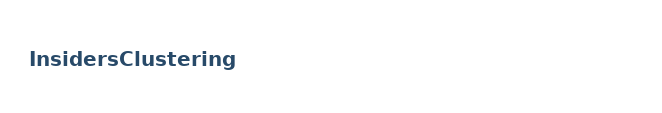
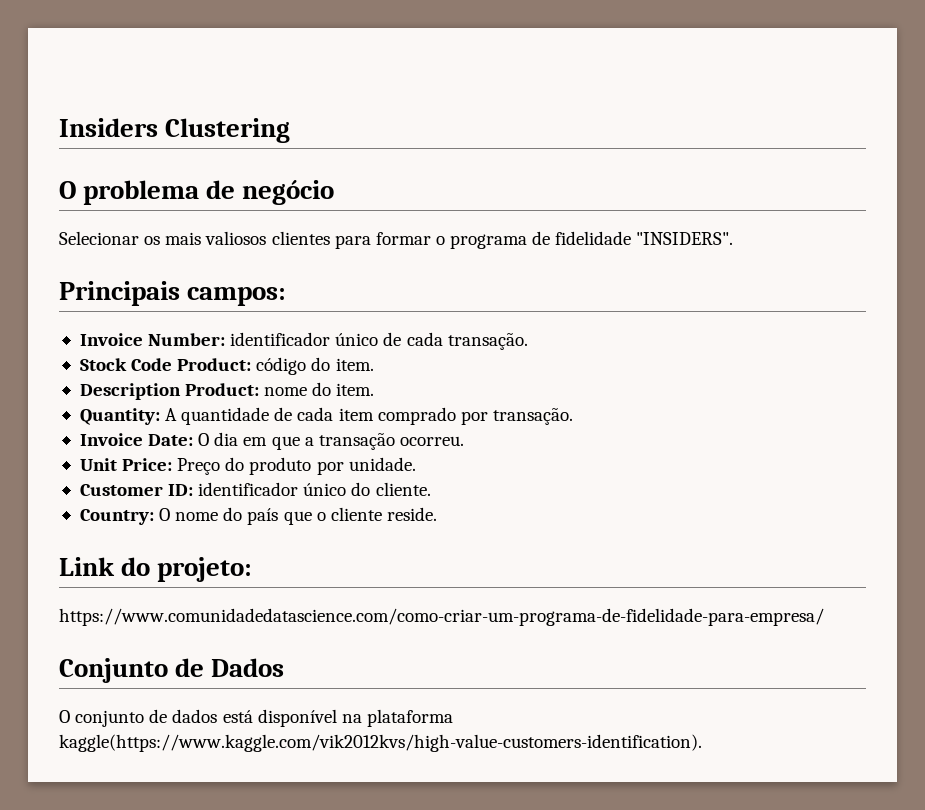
[29,51,236,70] InsidersClustering -> [59,118,291,143] [59,180,335,205] [59,231,734,249] [59,281,287,306] [79,332,528,350] [79,357,374,375] [79,382,375,400] [79,407,573,425] [79,432,464,450] [79,457,416,475] [79,482,431,496] [79,507,437,525] [59,557,253,582] [59,608,824,626] [59,658,285,683] [59,709,453,727] [59,734,702,752] Insiders Clustering // O problema de negócio // Selecionar os mais valiosos clientes para formar o programa de fidelidade "INSIDERS". // Principais campos: // Invoice Number: identificador único de cada transação. // Stock Code Product: código do item. // Description Product: nome do item. // Quantity: A quantidade de cada item comprado por transação. // Invoice Date: O dia em que a transação ocorreu. // Unit Price: Preço do produto por unidade. // Customer ID: identificador único do cliente. // Country: O nome do país que o cliente reside. // Link do projeto: // https://www.comunidadedatascience.com/como-criar-um-programa-de-fidelidade-para-empresa/ // Conjunto de Dados // O conjunto de dados está disponível na plataforma kaggle(https://www.kaggle.com/vik2012kvs/high-value-customers-identification).

